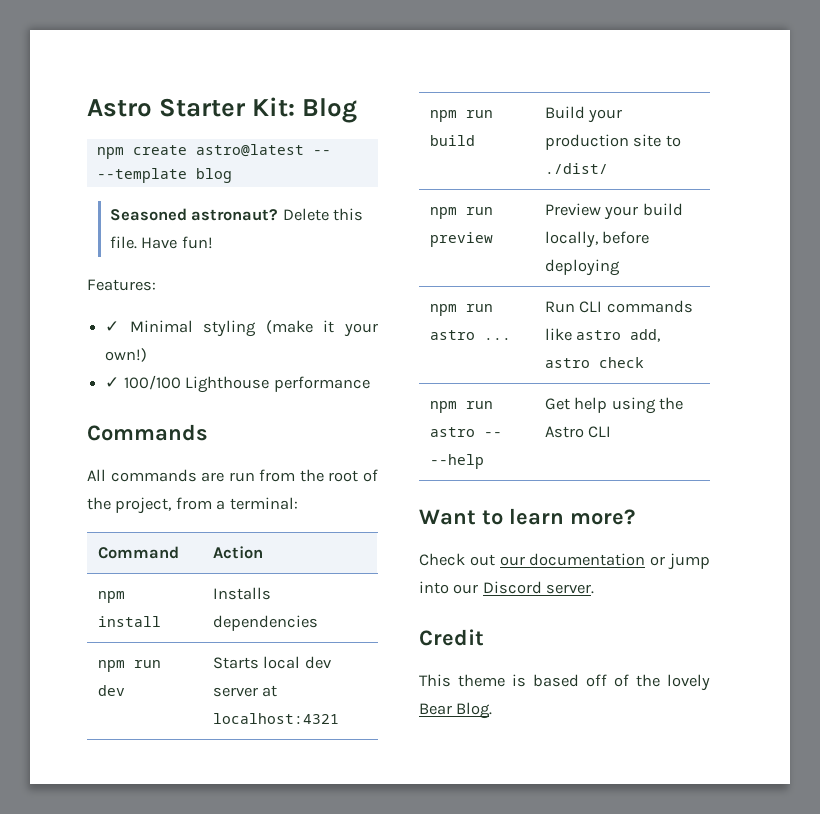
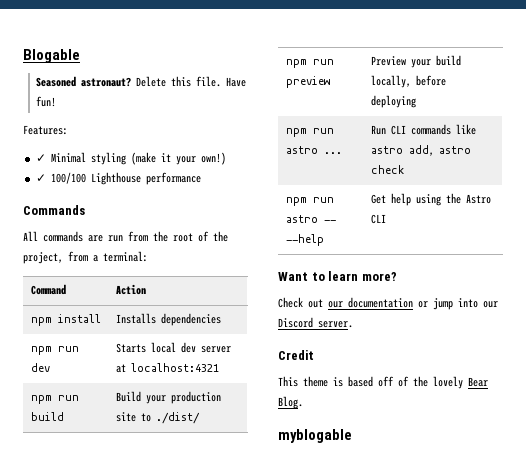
[87,97,358,123] [96,144,331,159] [96,168,232,183] Astro Starter Kit: Blog // npm create astro@latest -- --template blog -> [23,49,80,63] Blogable
(493, 710) none -> [278,429,352,443] // myblogable

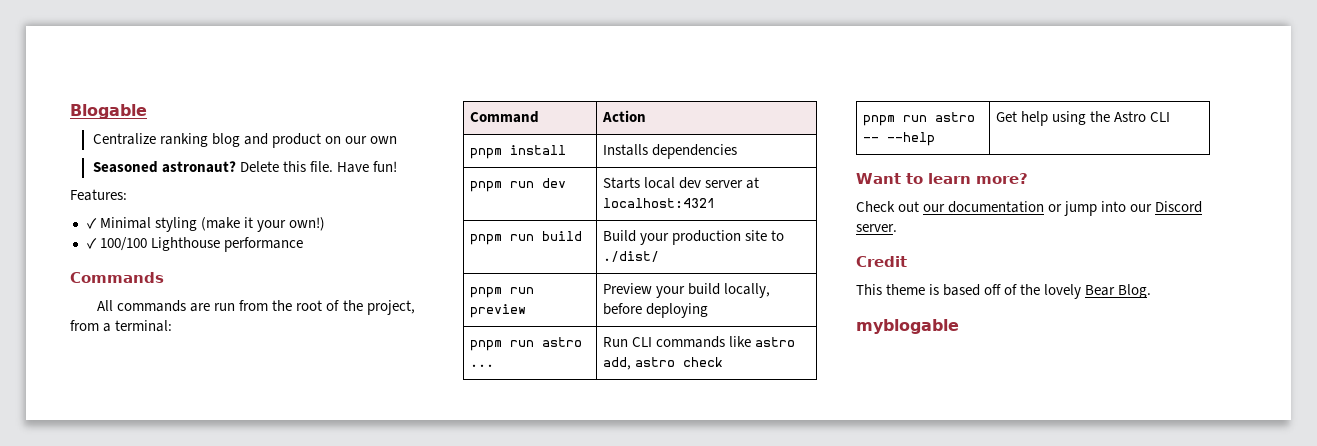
(80, 56) none -> [92,133,397,148] // Centralize ranking blog and product on our own
[30,317,52,326] npm -> [470,148,503,159] pnpm
[30,346,52,355] npm -> [470,181,503,192] pnpm
[30,395,52,404] npm -> [470,234,503,245] pnpm
[285,59,307,68] npm -> [470,287,503,298] pnpm
[285,128,307,137] npm -> [470,340,503,351] pnpm
[285,197,307,206] npm -> [863,115,896,126] pnpm

